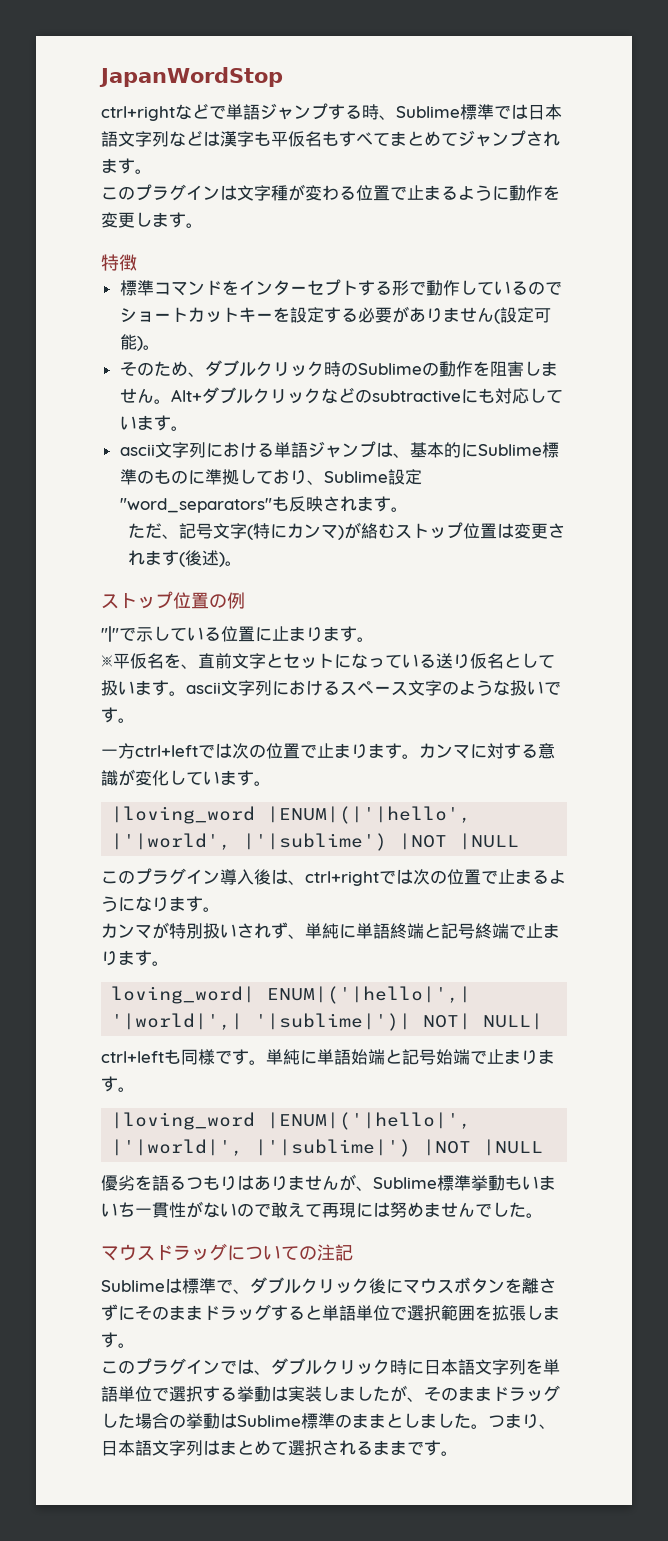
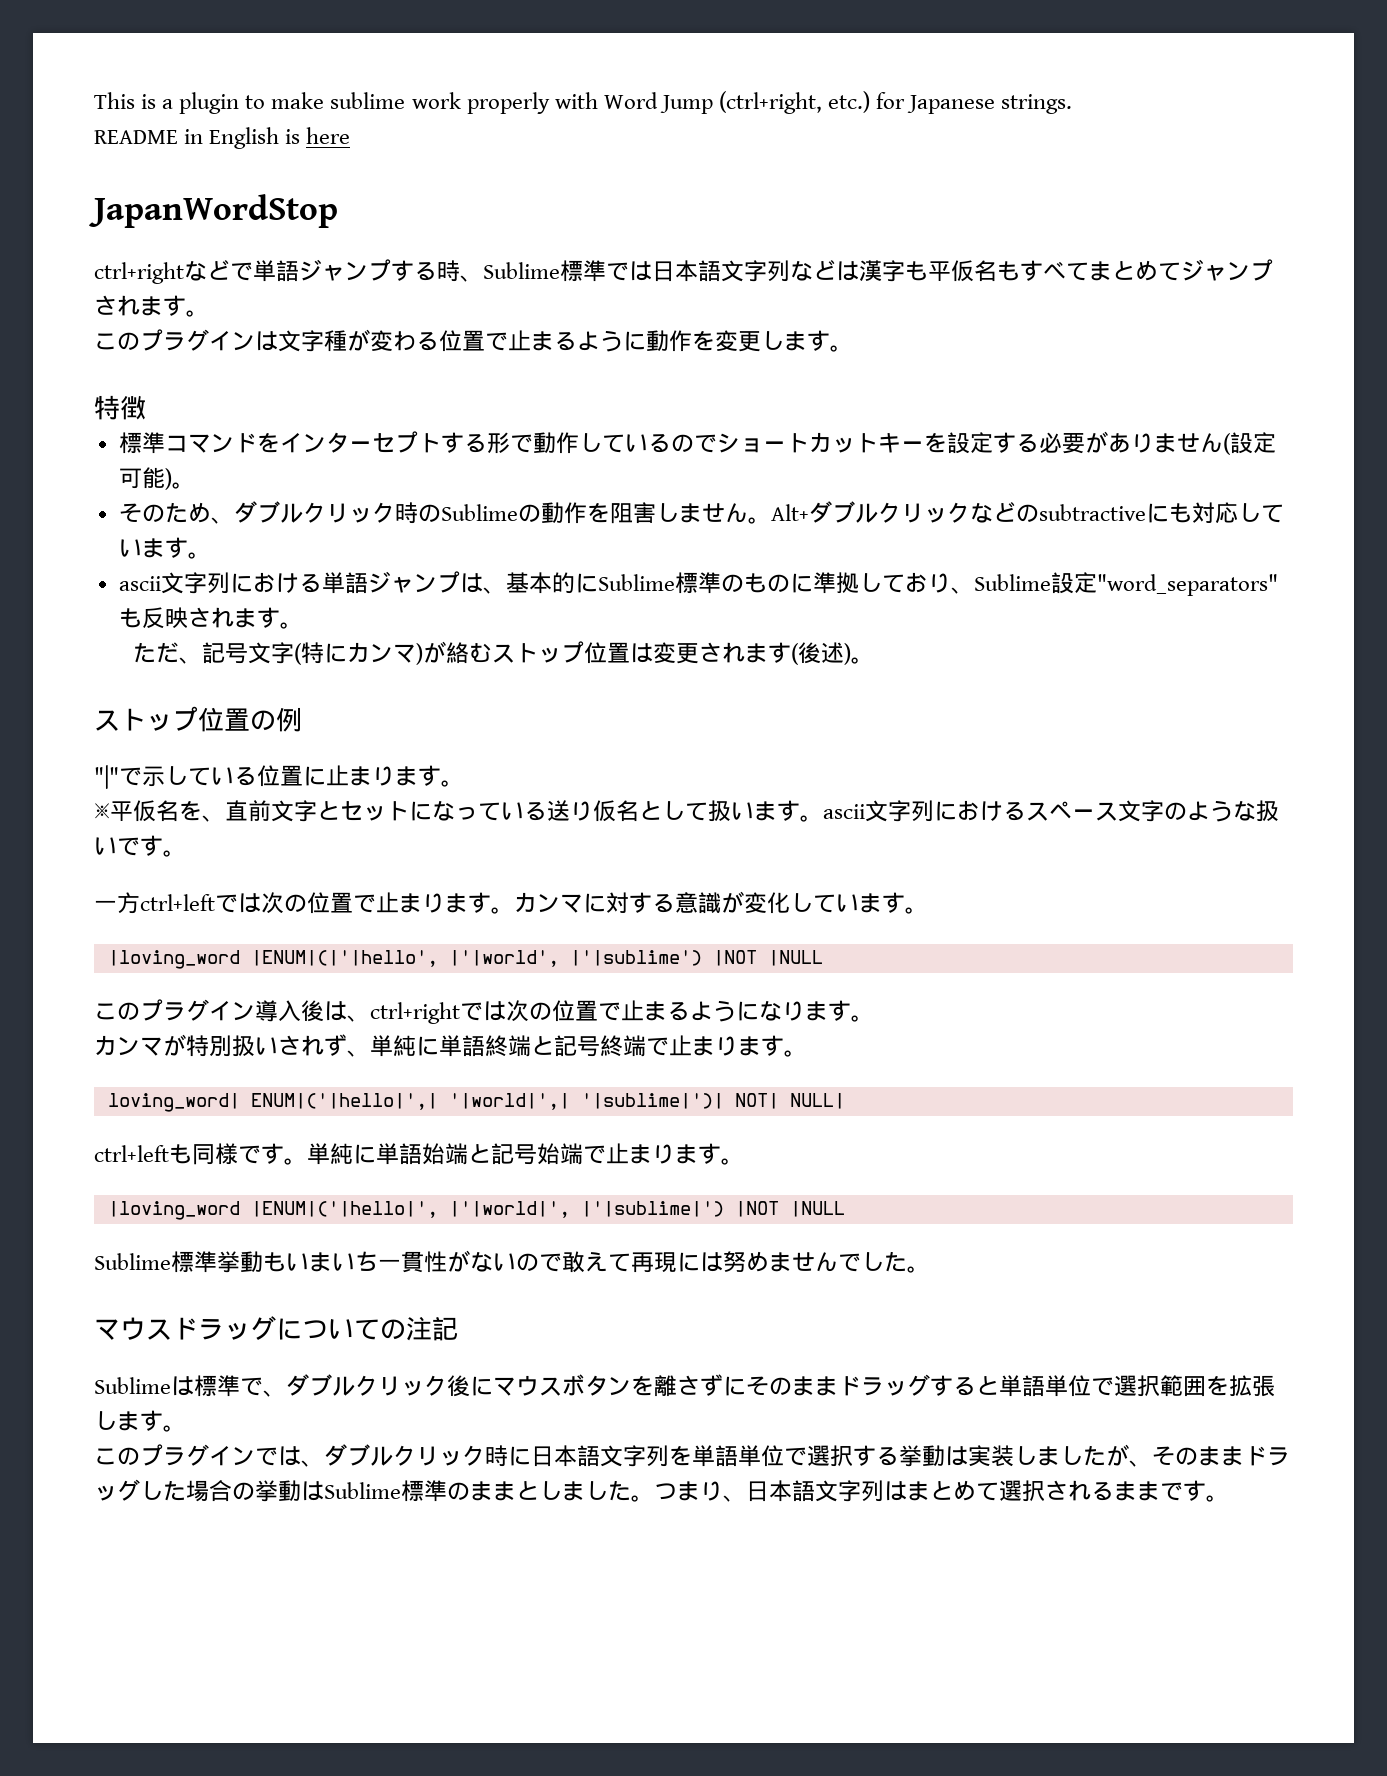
(99, 77) none -> [94,91,1073,114] [94,127,351,149] This is a plugin to make sublime work properly with Word Jump (ctrl+right, etc.) for Japanese strings. // README in English is here //
[101,1174,373,1191] 優劣を語るつもりはありませんが、 -> (845, 1209) none

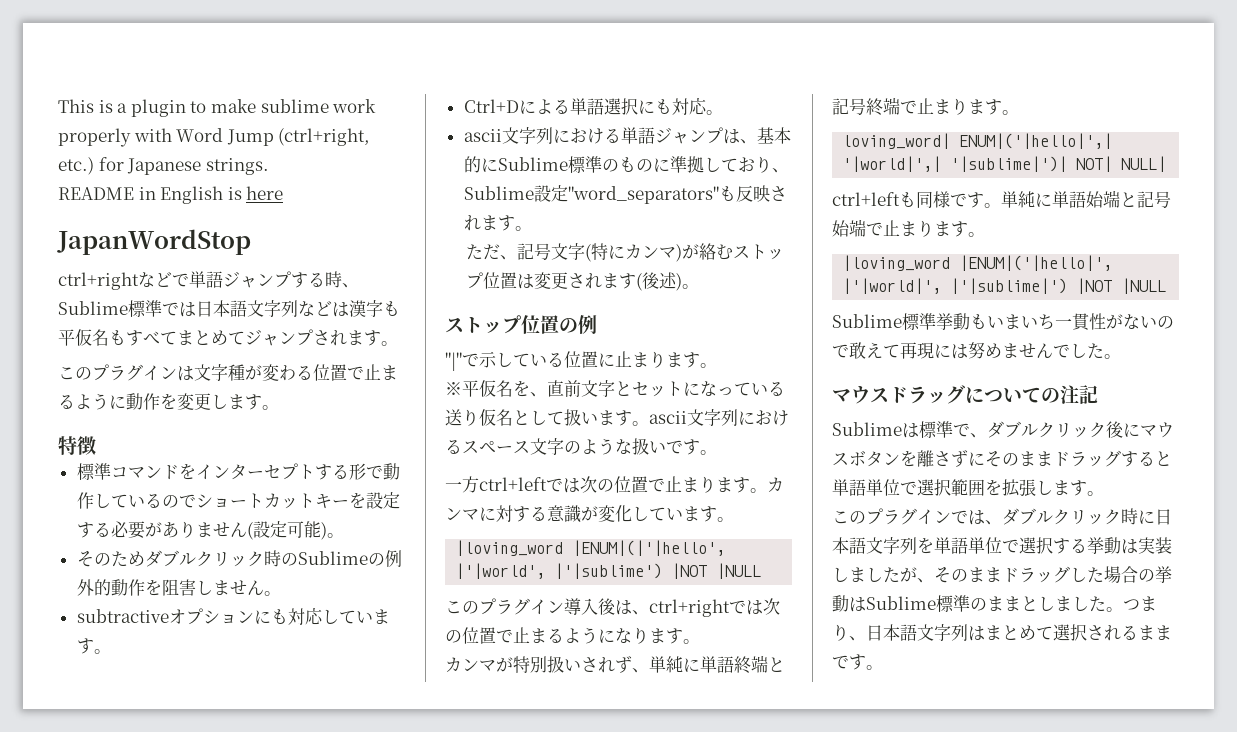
[210,517,234,524] 、 -> (145, 558) none
(541, 513) none -> [384,550,402,567] [76,579,111,596] 例外的
[770,501,1146,523] Alt+ダブルクリックなどのsubtractive -> [76,608,254,625] // subtractiveオプション
(211, 555) none -> [463,98,723,115] // Ctrl+Dによる単語選択にも対応。

